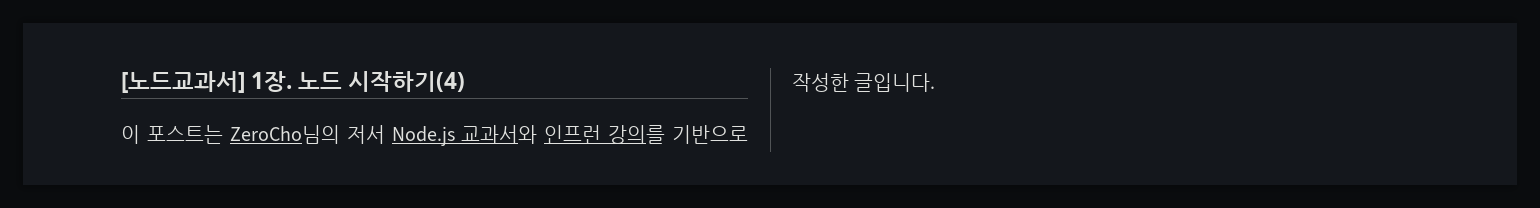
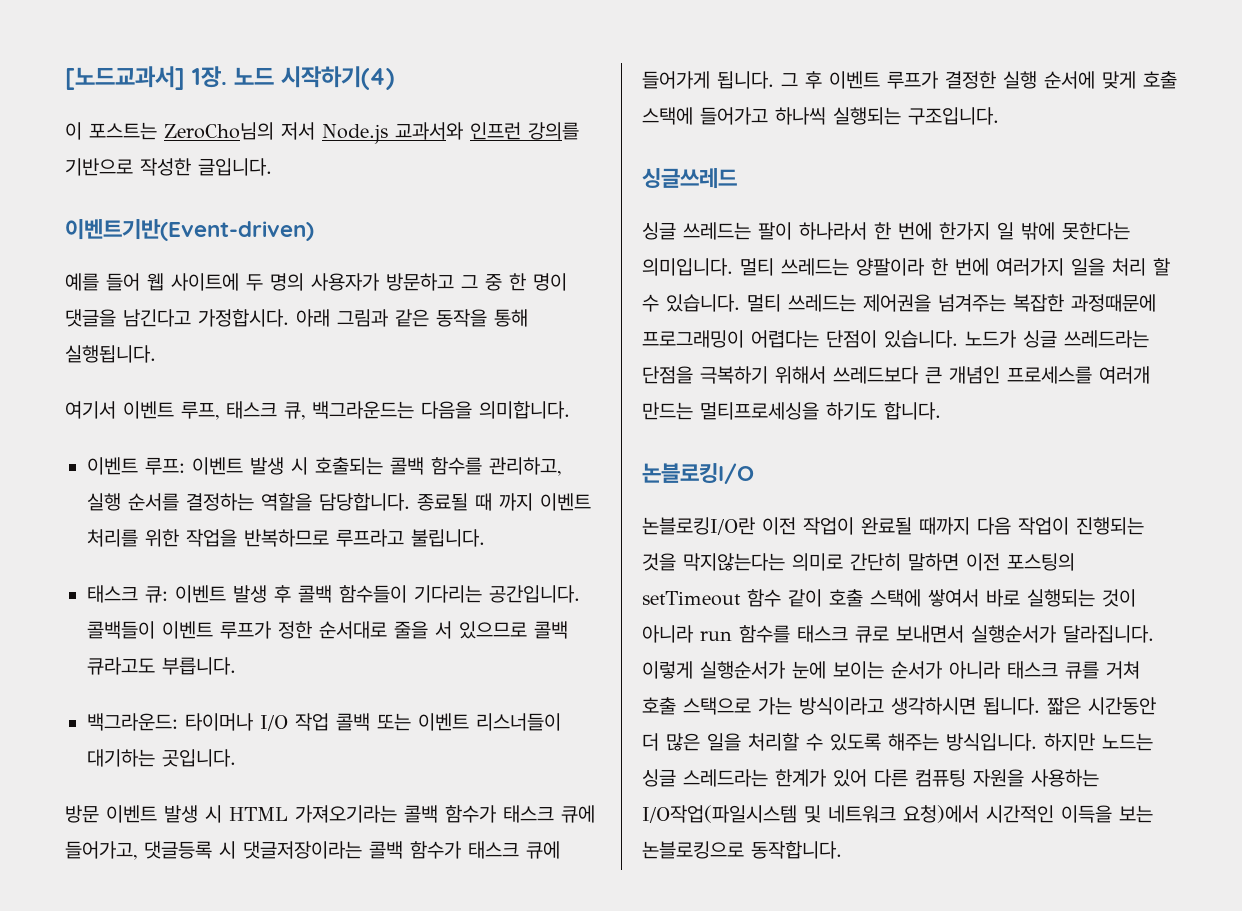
(936, 82) none -> [65,219,314,241] [65,273,567,291] [65,309,528,327] [65,345,156,363] [65,401,570,420] [87,457,561,476] [87,493,591,511] [87,529,485,547] [87,585,580,603] [87,621,568,639] [87,657,236,675] [87,713,561,731] [87,749,236,767] [65,805,595,823] [65,841,560,860] [642,71,1177,89] [642,107,999,125] [642,168,737,189] [642,222,1130,240] [642,258,1170,276] [642,294,1156,312] [642,330,1149,348] [642,366,1150,384] [642,402,941,420] [642,463,754,484] [642,517,1144,535] [642,553,1075,571] [642,589,1136,607] [642,625,1154,643] [642,661,1140,679] [642,697,1156,715] [642,733,1153,751] [642,769,1099,787] [642,805,1153,823] [642,841,842,859] // 이벤트기반(Event-driven) // 예를 들어 웹 사이트에 두 명의 사용자가 방문하고 그 중 한 명이 댓글을 남긴다고 가정합시다. 아래 그림과 같은 동작을 통해 실행됩니다. // 여기서 이벤트 루프, 태스크 큐, 백그라운드는 다음을 의미합니다. // 이벤트 루프: 이벤트 발생 시 호출되는 콜백 함수를 관리하고, 실행 순서를 결정하는 역할을 담당합니다. 종료될 때 까지 이벤트 처리를 위한 작업을 반복하므로 루프라고 불립니다. // 태스크 큐: 이벤트 발생 후 콜백 함수들이 기다리는 공간입니다. 콜백들이 이벤트 루프가 정한 순서대로 줄을 서 있으므로 콜백 큐라고도 부릅니다. // 백그라운드: 타이머나 I/O 작업 콜백 또는 이벤트 리스너들이 대기하는 곳입니다. // 방문 이벤트 발생 시 HTML 가져오기라는 콜백 함수가 태스크 큐에 들어가고, 댓글등록 시 댓글저장이라는 콜백 함수가 태스크 큐에 들어가게 됩니다. 그 후 이벤트 루프가 결정한 실행 순서에 맞게 호출 스택에 들어가고 하나씩 실행되는 구조입니다. // 싱글쓰레드 // 싱글 쓰레드는 팔이 하나라서 한 번에 한가지 일 밖에 못한다는 의미입니다. 멀티 쓰레드는 양팔이라 한 번에 여러가지 일을 처리 할 수 있습니다. 멀티 쓰레드는 제어권을 넘겨주는 복잡한 과정때문에 프로그래밍이 어렵다는 단점이 있습니다. 노드가 싱글 쓰레드라는 단점을 극복하기 위해서 쓰레드보다 큰 개념인 프로세스를 여러개 만드는 멀티프로세싱을 하기도 합니다. // 논블로킹I/O // 논블로킹I/O란 이전 작업이 완료될 때까지 다음 작업이 진행되는 것을 막지않는다는 의미로 간단히 말하면 이전 포스팅의 setTimeout 함수 같이 호출 스택에 쌓여서 바로 실행되는 것이 아니라 run 함수를 태스크 큐로 보내면서 실행순서가 달라집니다. 이렇게 실행순서가 눈에 보이는 순서가 아니라 태스크 큐를 거쳐 호출 스택으로 가는 방식이라고 생각하시면 됩니다. 짧은 시간동안 더 많은 일을 처리할 수 있도록 해주는 방식입니다. 하지만 노드는 싱글 스레드라는 한계가 있어 다른 컴퓨팅 자원을 사용하는 I/O작업(파일시스템 및 네트워크 요청)에서 시간적인 이득을 보는 논블로킹으로 동작합니다.

